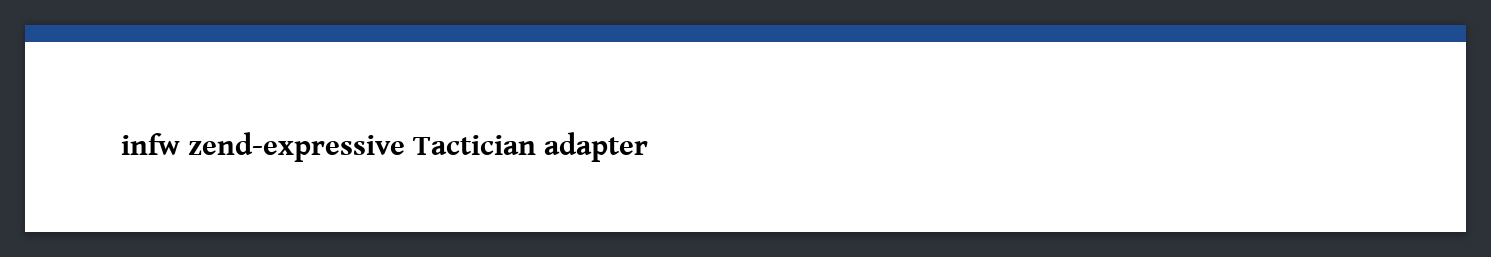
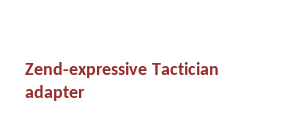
[121,132,405,162] infw zend-expressive -> [25,62,147,78] Zend-expressive

